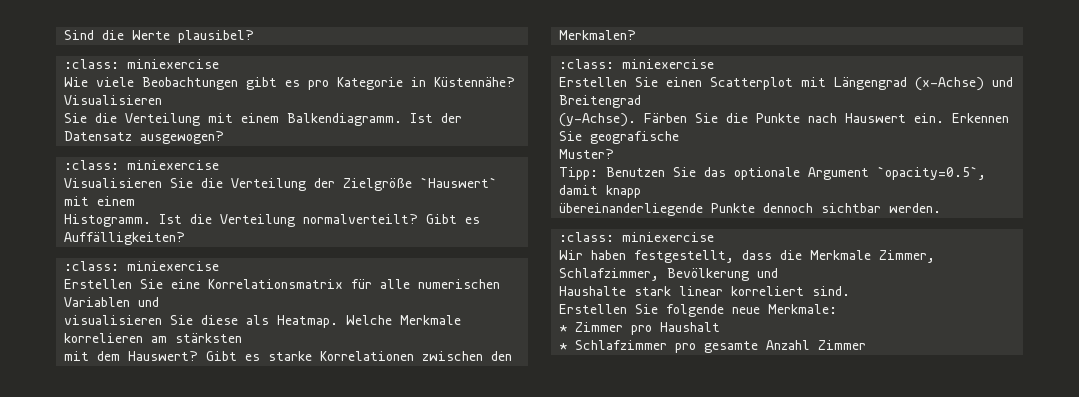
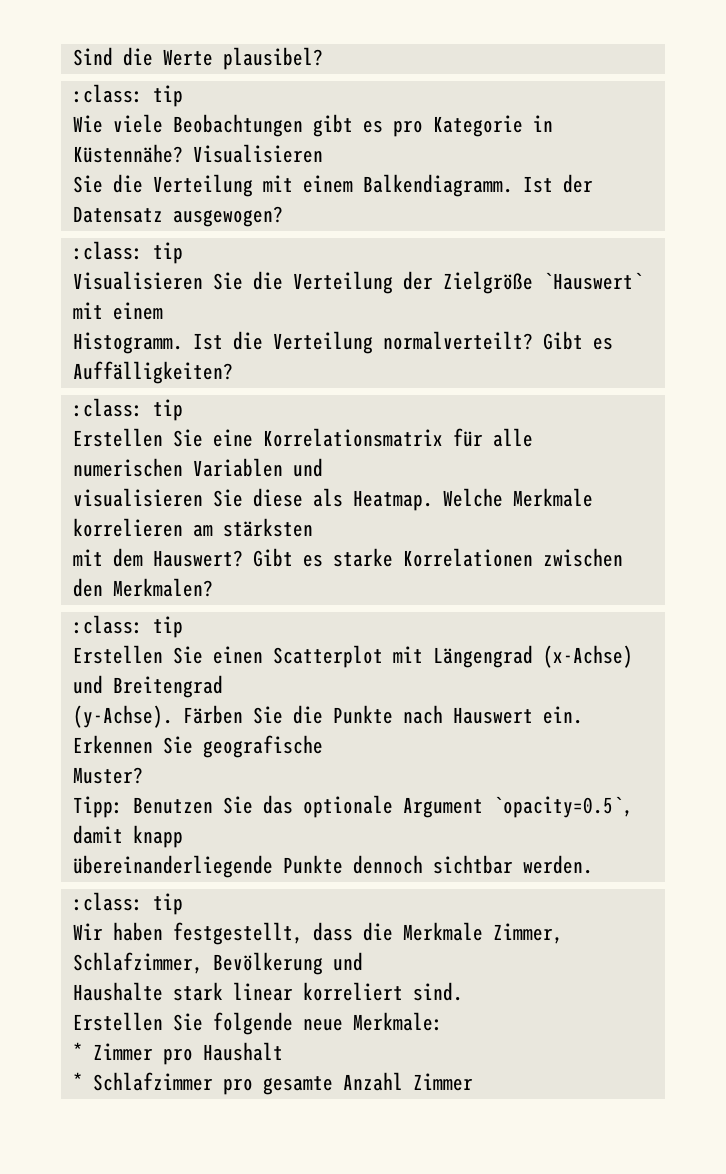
[127,59,220,69] miniexercise -> [153,85,184,107] tip
[127,160,220,170] miniexercise -> [153,242,184,264] tip
[127,261,220,271] miniexercise -> [153,399,184,421] tip
[622,59,715,69] miniexercise -> [153,616,184,638] tip
[622,232,715,242] miniexercise -> [153,893,184,915] tip

